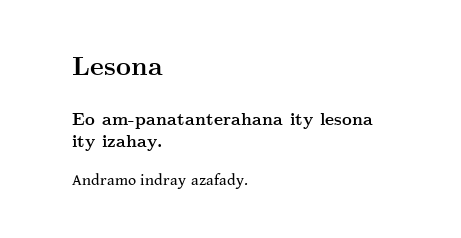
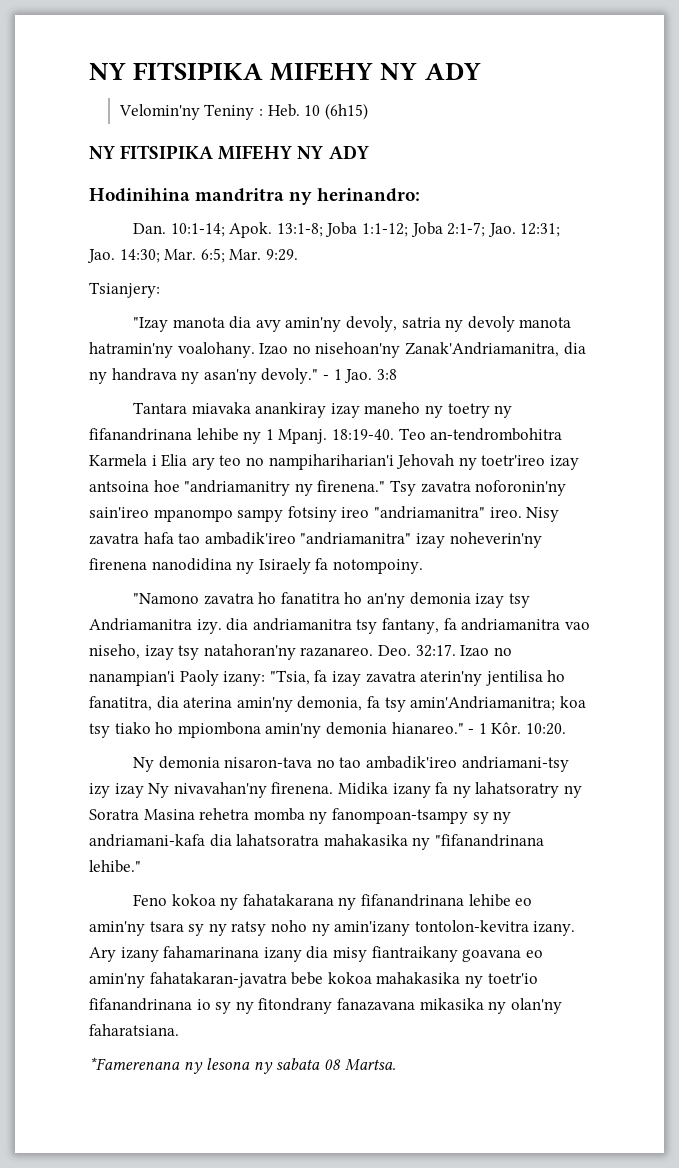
[72,57,163,75] [72,113,373,129] [72,135,162,151] [72,173,248,189] Lesona // Eo am-panatanterahana ity lesona ity izahay. // Andramo indray azafady. -> [89,62,481,81] [118,103,368,120] [89,145,369,160] [89,188,421,205] [133,222,561,238] [87,248,298,263] [89,282,160,298] [133,316,572,332] [89,342,586,358] [89,368,397,384] [133,402,513,418] [89,428,563,444] [89,454,579,470] [89,480,567,496] [89,506,560,522] [89,532,542,548] [89,558,423,574] [133,592,530,608] [89,618,590,634] [89,644,512,660] [89,670,566,686] [89,696,586,712] [89,722,566,738] [133,756,569,772] [89,782,582,798] [89,808,512,824] [89,834,544,850] [89,860,141,873] [133,894,533,910] [89,920,576,936] [89,946,543,962] [89,972,538,988] [89,998,562,1014] [89,1024,179,1036] [89,1057,396,1074] NY FITSIPIKA MIFEHY NY ADY // Velomin'ny Teniny : Heb. 10 (6h15) // NY FITSIPIKA MIFEHY NY ADY // Hodinihina mandritra ny herinandro: // Dan. 10:1-14; Apok. 13:1-8; Joba 1:1-12; Joba 2:1-7; Jao. 12:31; Jao. 14:30; Mar. 6:5; Mar. 9:29. // Tsianjery: // "Izay manota dia avy amin'ny devoly, satria ny devoly manota hatramin'ny voalohany. Izao no nisehoan'ny Zanak'Andriamanitra, dia ny handrava ny asan'ny devoly." - 1 Jao. 3:8 // Tantara miavaka anankiray izay maneho ny toetry ny fifanandrinana lehibe ny 1 Mpanj. 18:19-40. Teo an-tendrombohitra Karmela i Elia ary teo no nampihariharian'i Jehovah ny toetr'ireo izay antsoina hoe "andriamanitry ny firenena." Tsy zavatra noforonin'ny sain'ireo mpanompo sampy fotsiny ireo "andriamanitra" ireo. Nisy zavatra hafa tao ambadik'ireo "andriamanitra" izay noheverin'ny firenena nanodidina ny Isiraely fa notompoiny. // "Namono zavatra ho fanatitra ho an'ny demonia izay tsy Andriamanitra izy. dia andriamanitra tsy fantany, fa andriamanitra vao niseho, izay tsy natahoran'ny razanareo. Deo. 32:17. Izao no nanampian'i Paoly izany: "Tsia, fa izay zavatra aterin'ny jentilisa ho fanatitra, dia aterina amin'ny demonia, fa tsy amin'Andriamanitra; koa tsy tiako ho mpiombona amin'ny demonia hianareo." - 1 Kôr. 10:20. // Ny demonia nisaron-tava no tao ambadik'ireo andriamani-tsy izy izay Ny nivavahan'ny firenena. Midika izany fa ny lahatsoratry ny Soratra Masina rehetra momba ny fanompoan-tsampy sy ny andriamani-kafa dia lahatsoratra mahakasika ny "fifanandrinana lehibe." // Feno kokoa ny fahatakarana ny fifanandrinana lehibe eo amin'ny tsara sy ny ratsy noho ny amin'izany tontolon-kevitra izany. Ary izany fahamarinana izany dia misy fiantraikany goavana eo amin'ny fahatakaran-javatra bebe kokoa mahakasika ny toetr'io fifanandrinana io sy ny fitondrany fanazavana mikasika ny olan'ny faharatsiana. // *Famerenana ny lesona ny sabata 08 Martsa.

